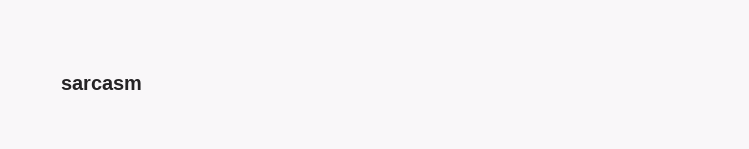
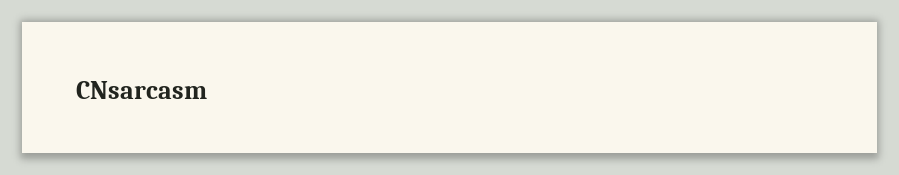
[61,78,142,90] sarcasm -> [76,81,207,99] CNsarcasm

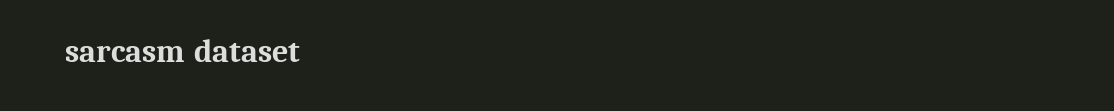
[76,81,207,99] CNsarcasm -> [65,39,300,62] sarcasm dataset

